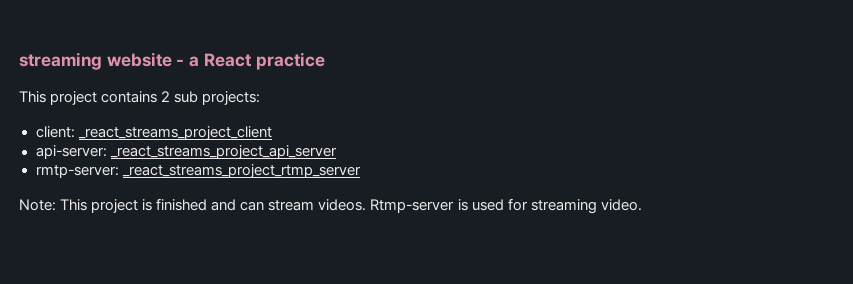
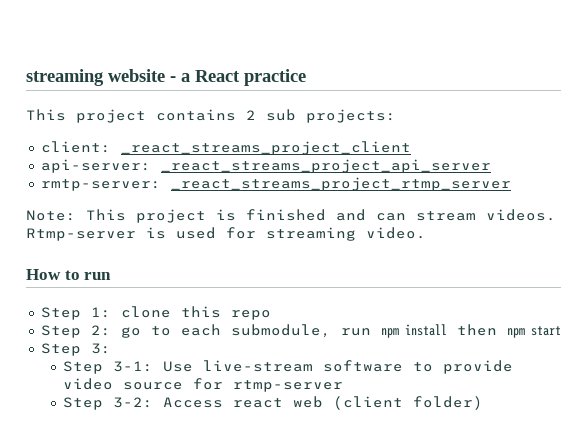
(642, 205) none -> [26,269,112,280] [40,306,271,320] [40,324,561,338] [40,343,111,356] [63,360,514,374] [63,378,344,392] [63,396,484,410] // How to run // Step 1: clone this repo // Step 2: go to each submodule, run npm install then npm start // Step 3: // Step 3-1: Use live-stream software to provide video source for rtmp-server // Step 3-2: Access react web (client folder)

